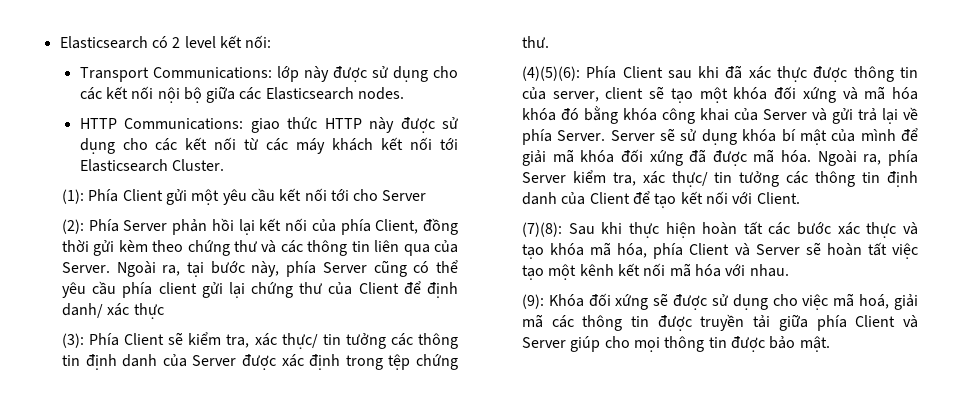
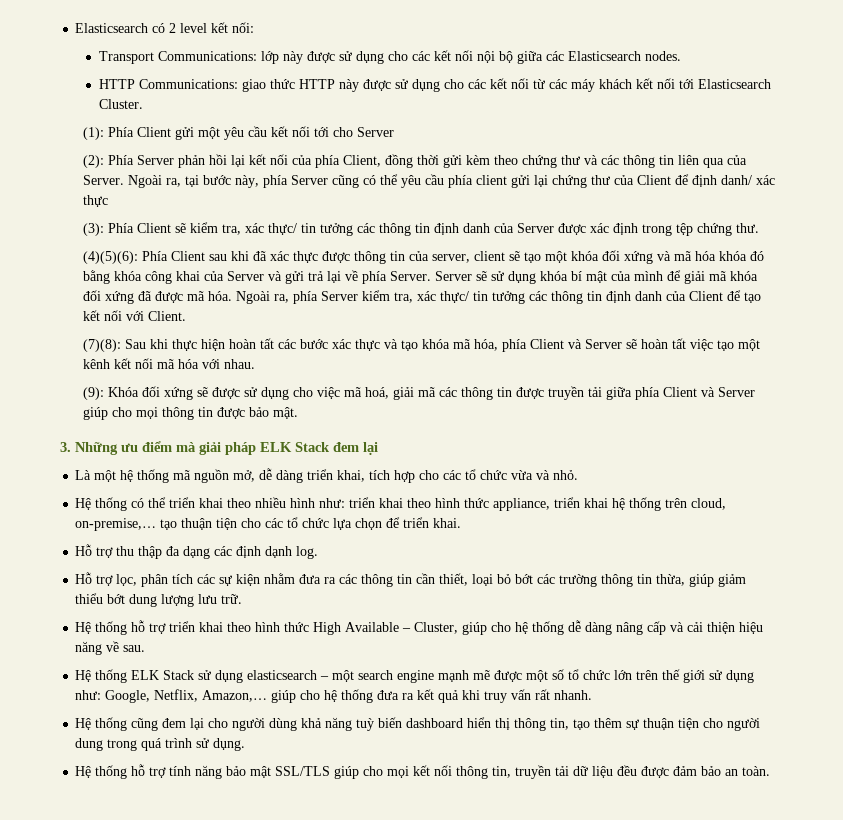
(830, 344) none -> [60,441,378,455] [75,468,579,483] [75,497,727,511] [75,517,462,531] [75,544,319,559] [75,572,747,587] [75,593,243,607] [75,620,764,635] [75,641,146,655] [75,669,755,683] [75,689,593,703] [75,717,761,731] [75,738,246,751] [75,764,771,779] // 3. Những ưu điểm mà giải pháp ELK Stack đem lại // Là một hệ thống mã nguồn mở, dễ dàng triển khai, tích hợp cho các tổ chức vừa và nhỏ. // Hệ thống có thể triển khai theo nhiều hình như: triển khai theo hình thức appliance, triển khai hệ thống trên cloud, on-premise,… tạo thuận tiện cho các tổ chức lựa chọn để triển khai. // Hỗ trợ thu thập đa dạng các định dạnh log. // Hỗ trợ lọc, phân tích các sự kiện nhằm đưa ra các thông tin cần thiết, loại bỏ bớt các trường thông tin thừa, giúp giảm thiểu bớt dung lượng lưu trữ. // Hệ thống hỗ trợ triển khai theo hình thức High Available – Cluster, giúp cho hệ thống dễ dàng nâng cấp và cải thiện hiệu năng về sau. // Hệ thống ELK Stack sử dụng elasticsearch – một search engine mạnh mẽ được một số tổ chức lớn trên thế giới sử dụng như: Google, Netflix, Amazon,… giúp cho hệ thống đưa ra kết quả khi truy vấn rất nhanh. // Hệ thống cũng đem lại cho người dùng khả năng tuỳ biến dashboard hiển thị thông tin, tạo thêm sự thuận tiện cho người dung trong quá trình sử dụng. // Hệ thống hỗ trợ tính năng bảo mật SSL/TLS giúp cho mọi kết nối thông tin, truyền tải dữ liệu đều được đảm bảo an toàn.

